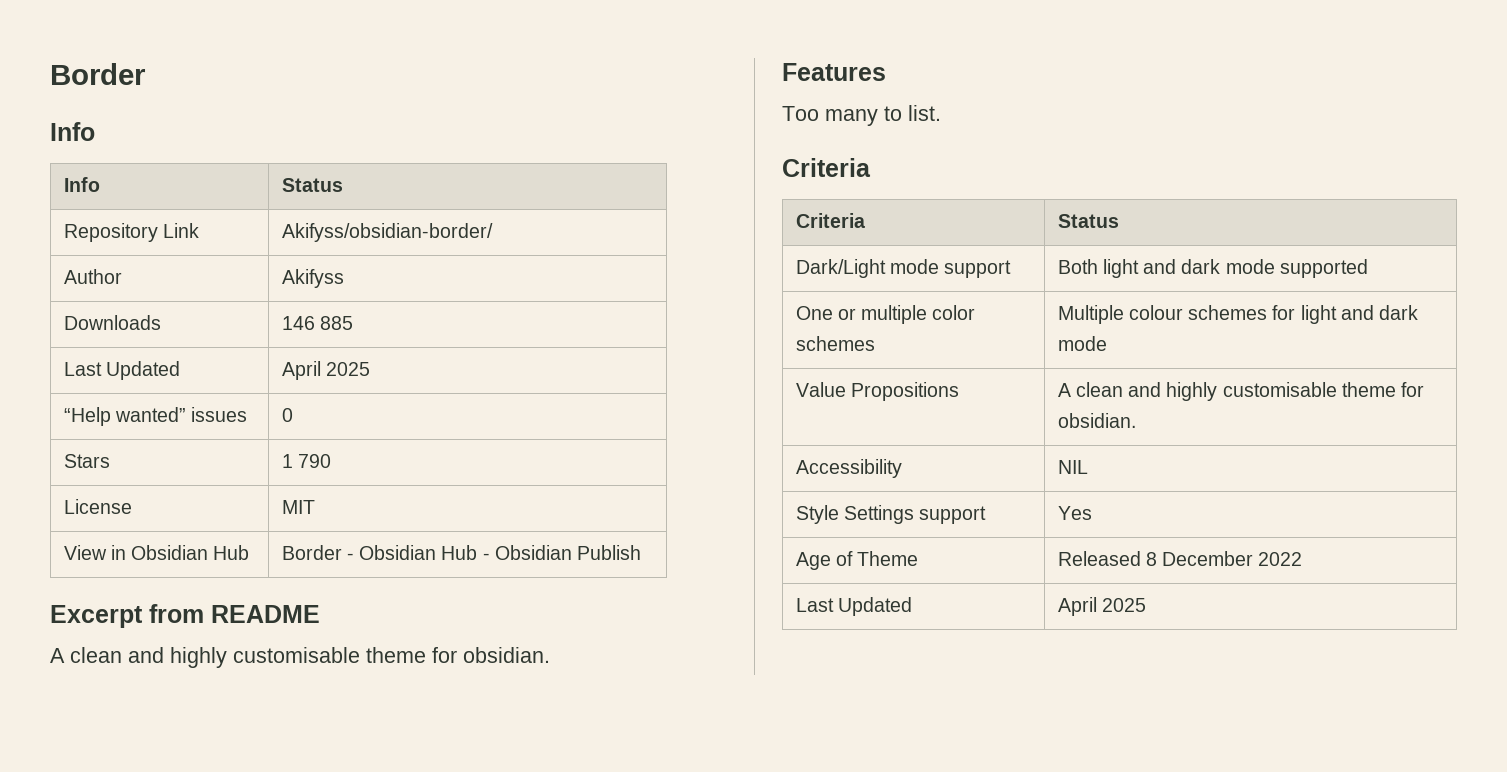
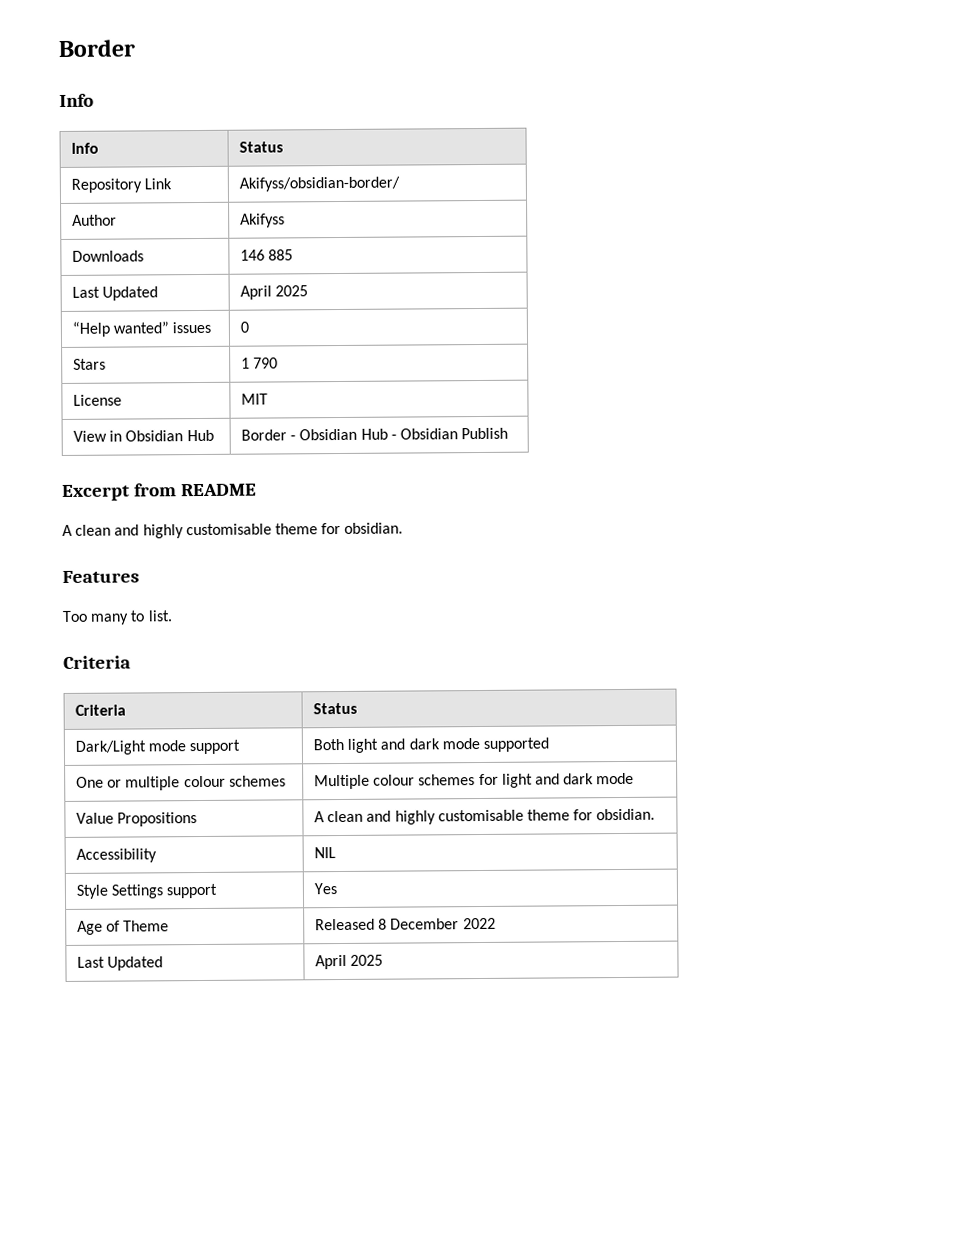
[932,305,976,320] color -> [183,775,226,788] colour

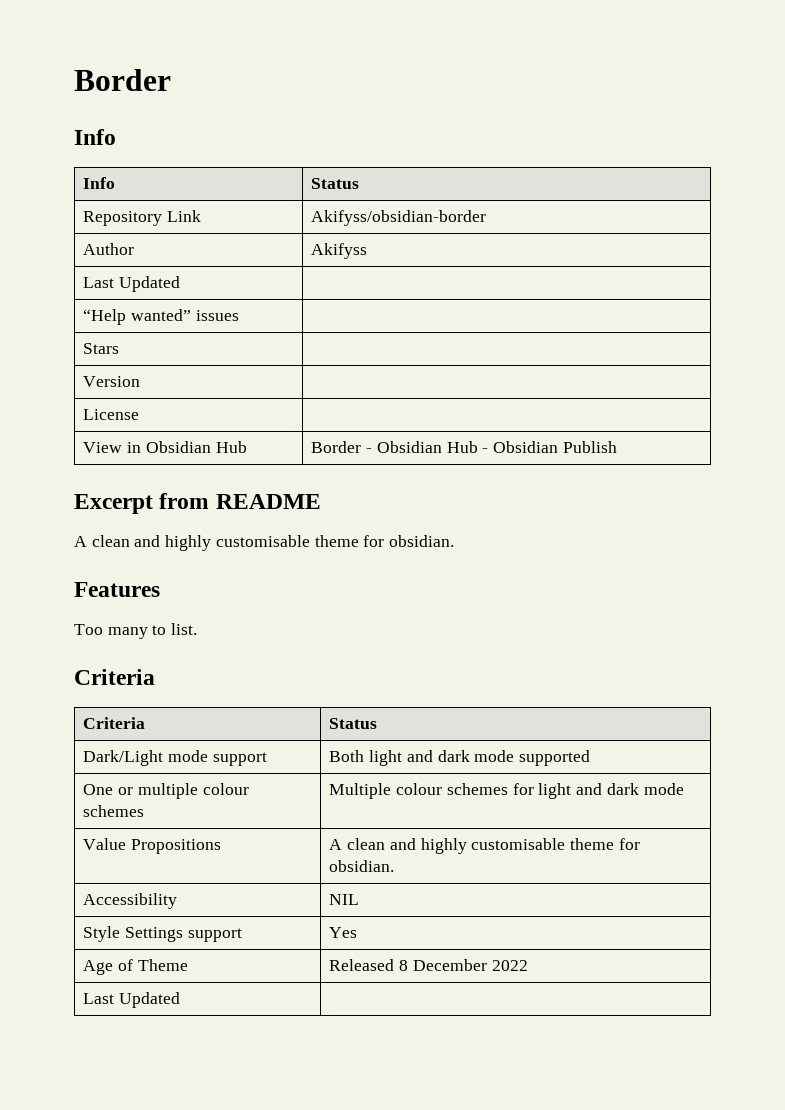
[239,176,401,192] Akifyss/obsidian-border/ -> [311,210,487,226] Akifyss/obsidian-border
[72,250,145,262] [240,249,294,261] [72,286,159,301] [240,285,309,300] // Downloads | 146 885 // Last Updated | April 2025 -> [83,276,181,292] // Last Updated |
[240,321,250,333] 0 -> (239, 315) none
[241,357,279,369] 1 790 -> [83,376,141,387] // Version |
[241,393,269,405] MIT -> (140, 414) none
[315,954,384,970] April 2025 -> (181, 1000) none

